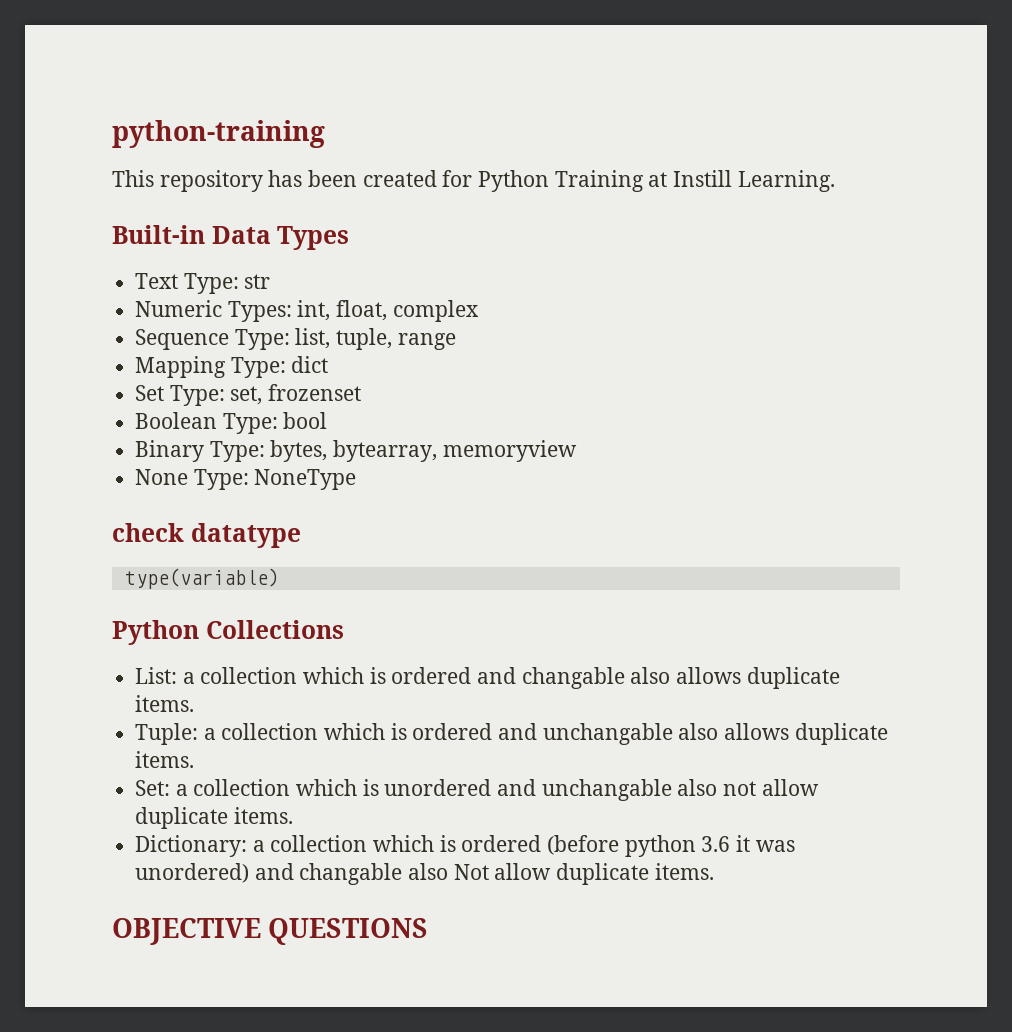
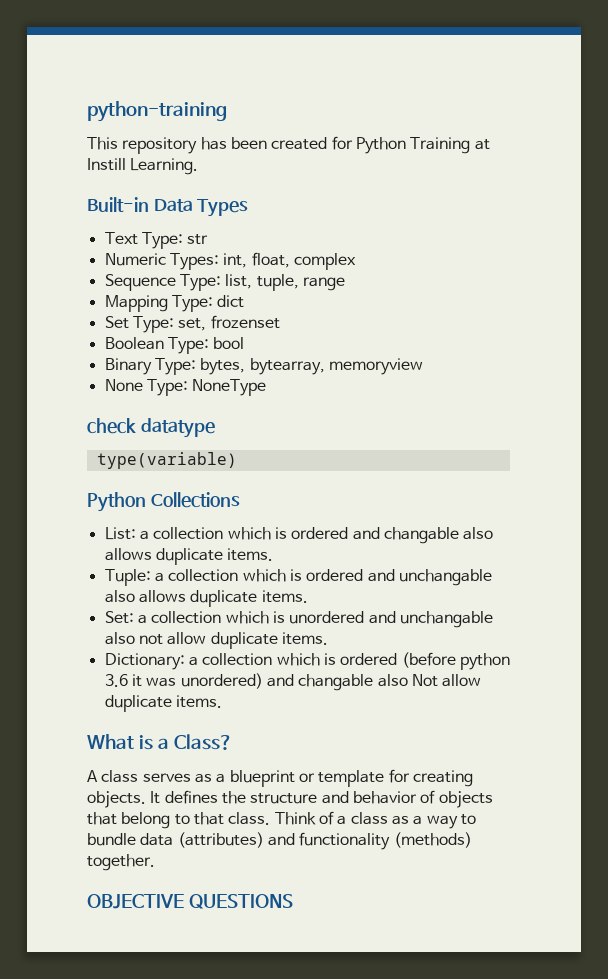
(714, 871) none -> [87,734,233,750] [87,769,473,787] [87,790,493,808] [87,811,476,829] [87,832,472,850] [87,854,155,871] // What is a Class? // A class serves as a blueprint or template for creating objects. It defines the structure and behavior of objects that belong to that class. Think of a class as a way to bundle data (attributes) and functionality (methods) together.

